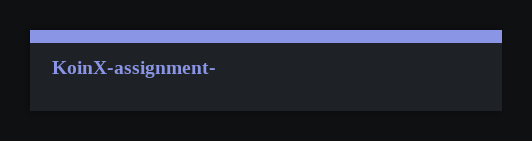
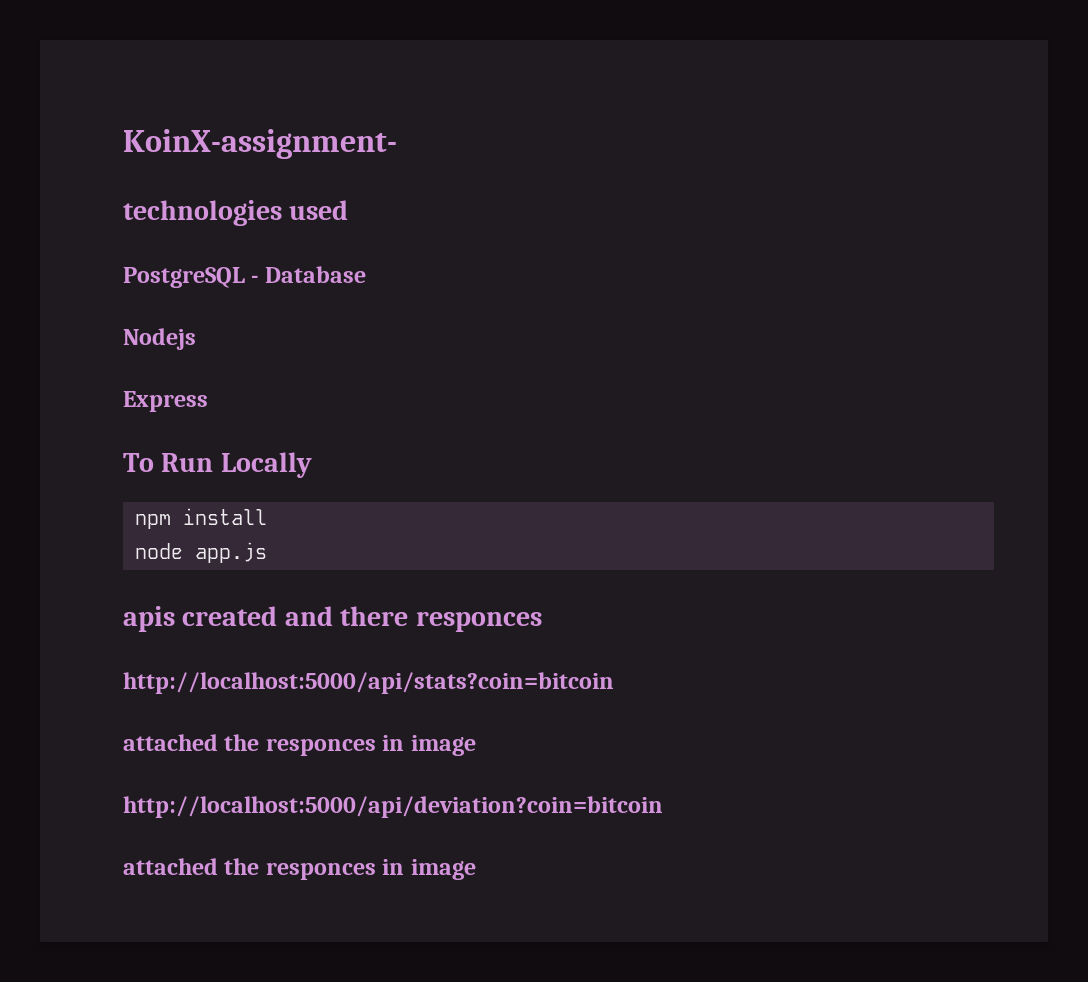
(216, 69) none -> [123,200,349,226] [123,266,366,288] [123,328,196,350] [123,391,208,412] [123,452,312,478] [135,508,268,529] [135,542,268,563] [123,606,542,632] [123,672,614,694] [123,734,476,756] [123,796,663,818] [123,858,476,880] // technologies used // PostgreSQL - Database // Nodejs // Express // To Run Locally // npm install // node app.js // apis created and there responces // http://localhost:5000/api/stats?coin=bitcoin // attached the responces in image // http://localhost:5000/api/deviation?coin=bitcoin // attached the responces in image

